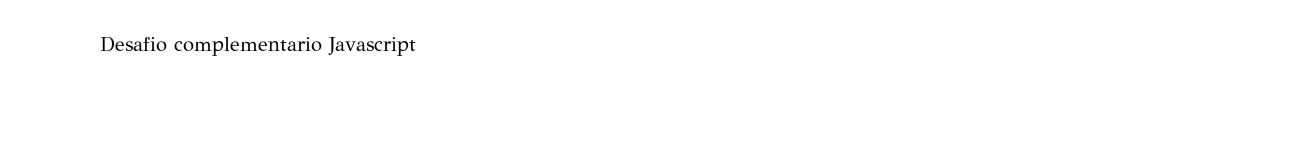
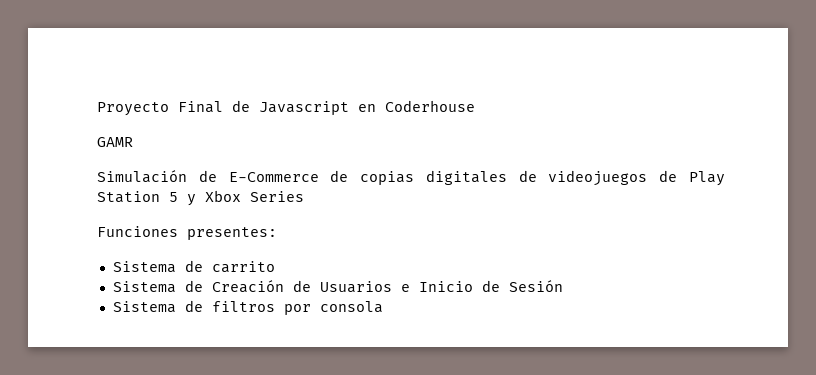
[100,36,416,56] Desafio complementario Javascript -> [97,100,475,116] [97,137,133,147] [97,170,725,186] [97,190,304,206] [97,226,277,240] [112,260,275,273] [112,280,563,293] [112,300,383,315] Proyecto Final de Javascript en Coderhouse // GAMR // Simulación de E-Commerce de copias digitales de videojuegos de Play Station 5 y Xbox Series // Funciones presentes: // Sistema de carrito // Sistema de Creación de Usuarios e Inicio de Sesión // Sistema de filtros por consola

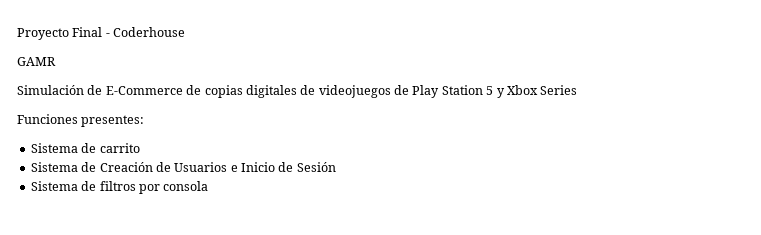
[232,100,376,115] de Javascript en -> [105,33,110,37] -

